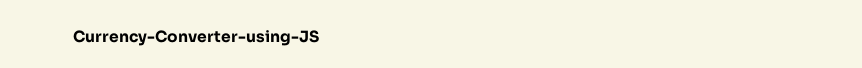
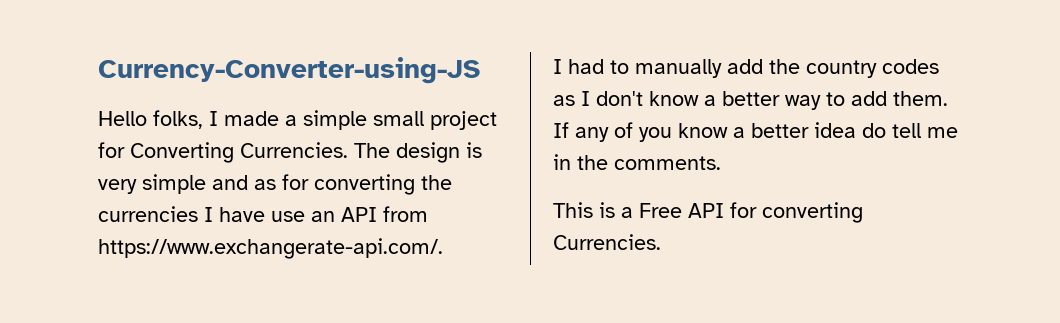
(319, 38) none -> [98,110,497,130] [98,142,482,163] [98,174,452,195] [98,206,428,222] [98,238,443,259] [553,59,939,78] [553,91,948,110] [553,122,958,142] [553,154,721,170] [553,202,863,223] [553,234,661,250] // Hello folks, I made a simple small project for Converting Currencies. The design is very simple and as for converting the currencies I have use an API from https://www.exchangerate-api.com/. // I had to manually add the country codes as I don't know a better way to add them. If any of you know a better idea do tell me in the comments. // This is a Free API for converting Currencies.

